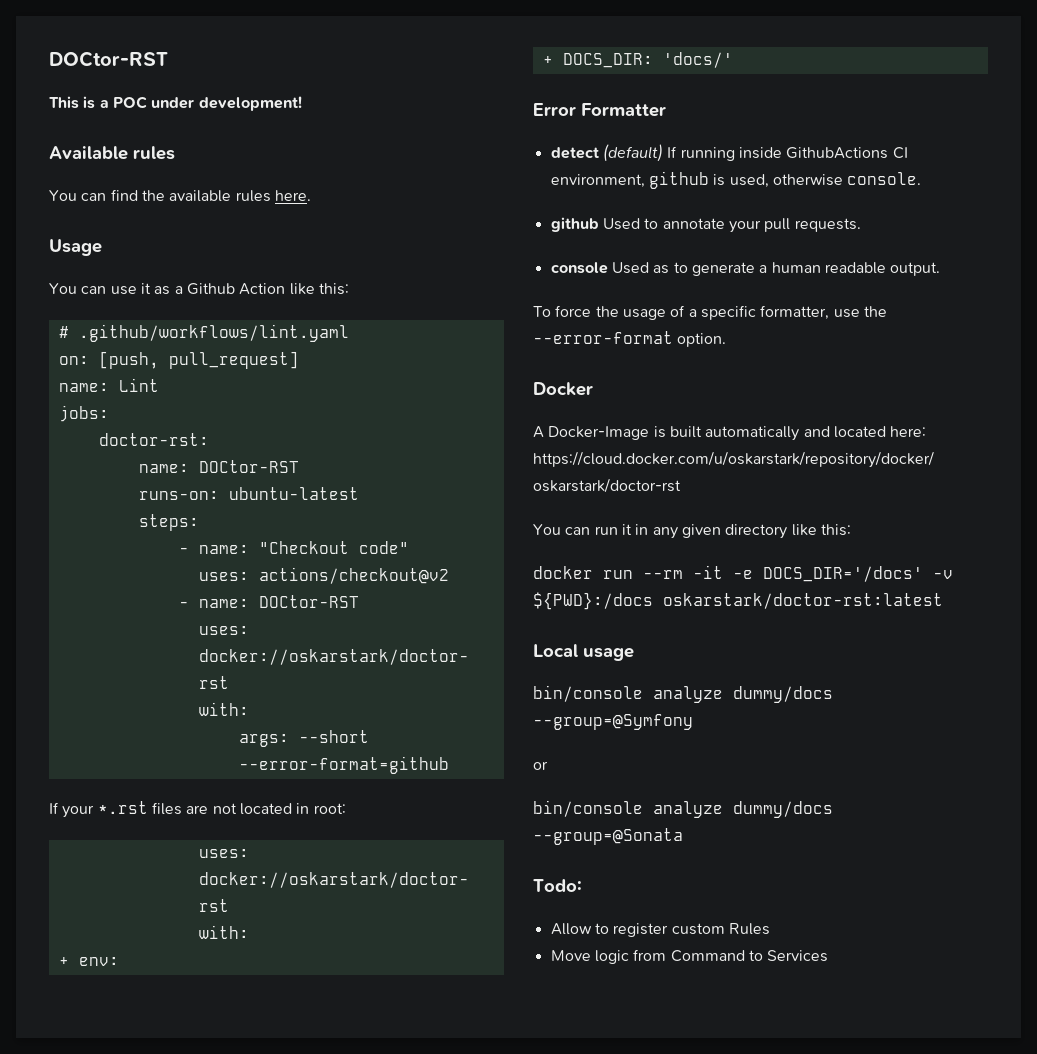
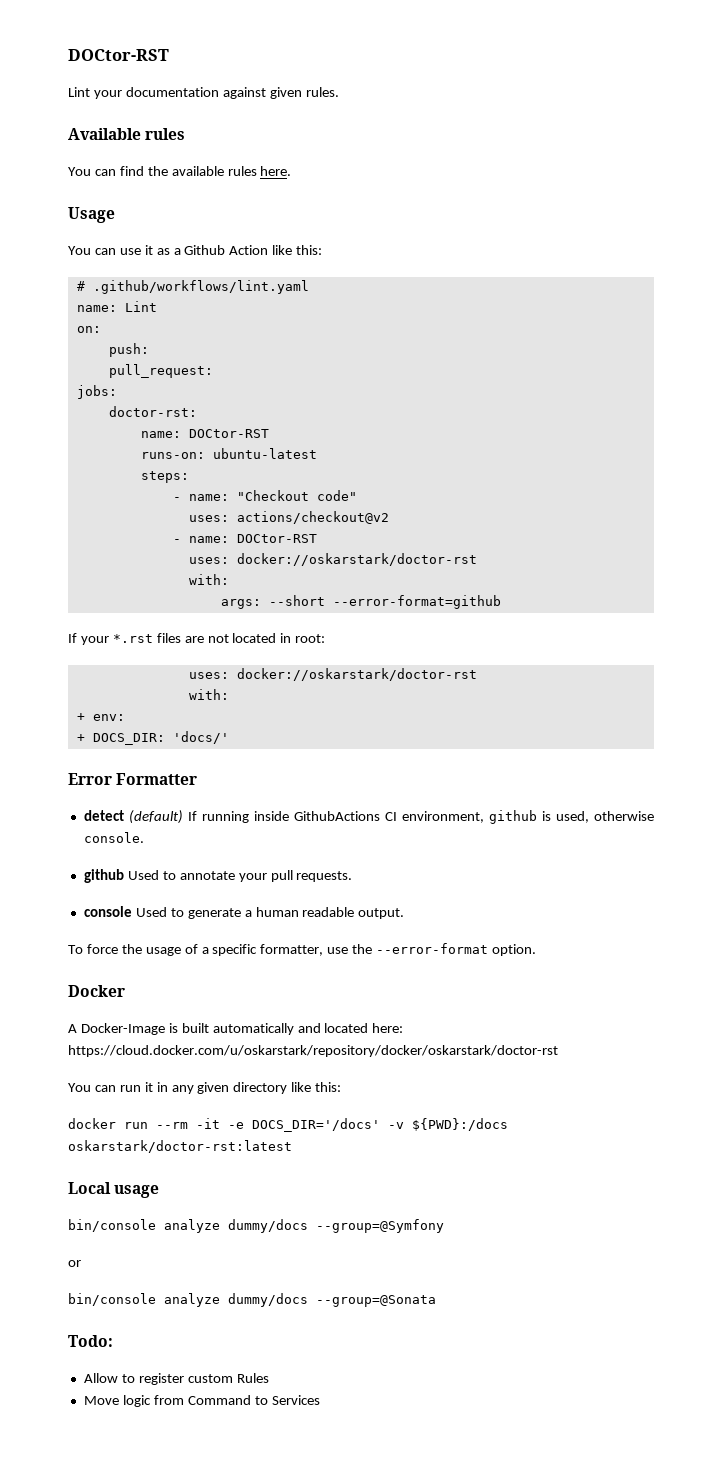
[49,51,168,67] [49,96,302,111] DOCtor-RST // This is a POC under development! -> [68,49,169,61] [68,87,339,99] DOCtor-RST // Lint your documentation against given rules.
[58,351,299,369] // on: [push, pull_request] -> (309, 287) none
(159, 385) none -> [76,326,101,333] [108,343,149,357] [108,364,213,378] // on: // push: // pull_request:
[653,265,670,274] as -> (167, 912) none

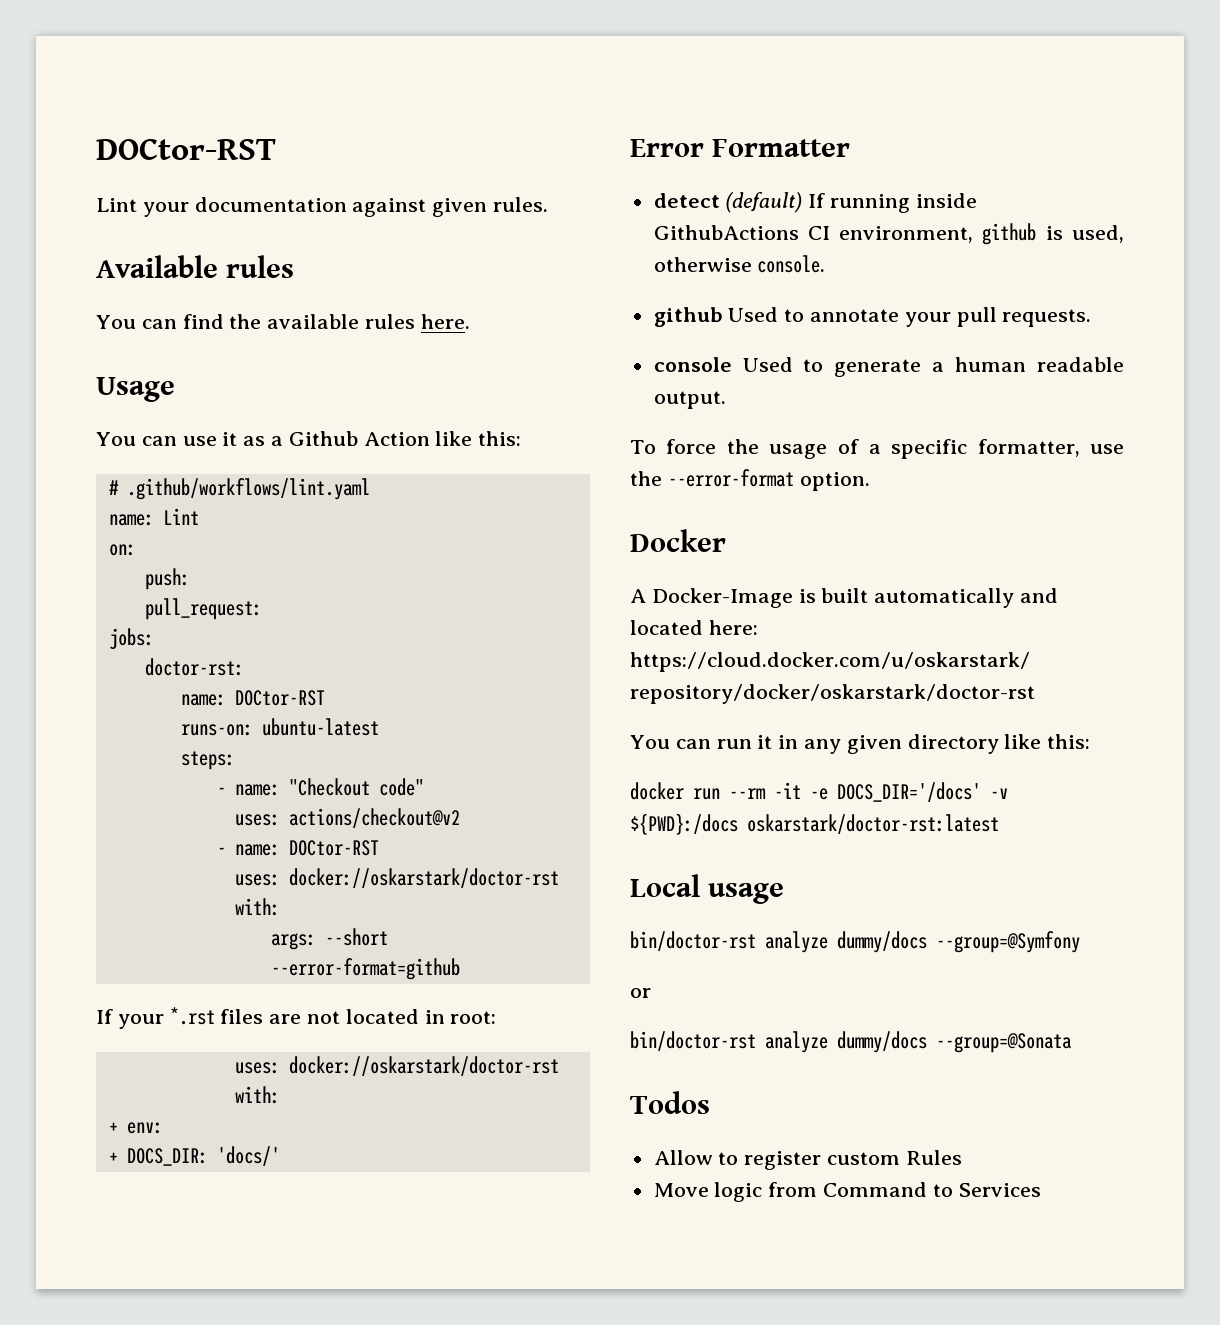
[68,1219,156,1232] bin/console -> [630,931,756,951] bin/doctor-rst
[68,1293,156,1306] bin/console -> [630,1031,756,1051] bin/doctor-rst
[68,1335,113,1347] Todo: -> [630,1091,710,1114] Todos

